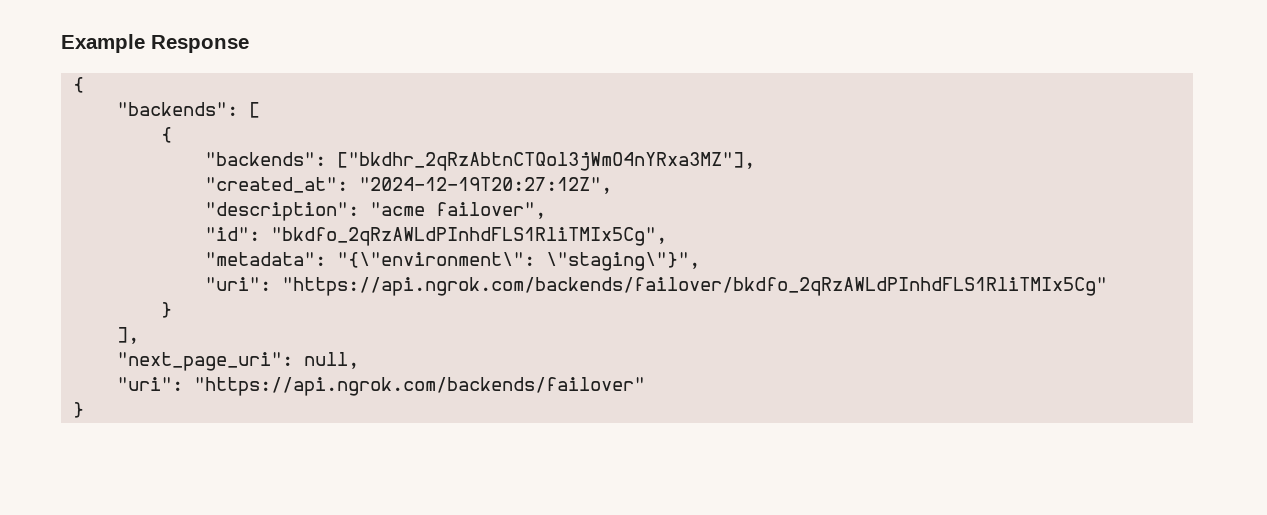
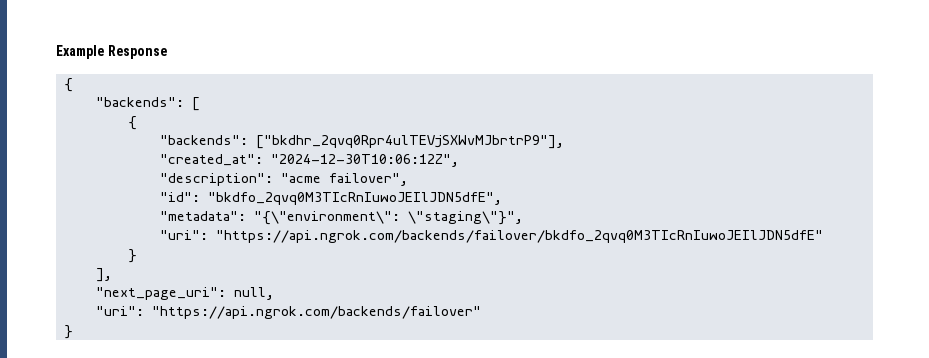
[337,152,756,171] ["bkdhr_2qRzAbtnCTQol3jWmO4nYRxa3MZ"], -> [256,135,565,149] ["bkdhr_2qvq0Rpr4ulTEVjSXWvMJbrtrP9"],
[359,177,613,194] "2024-12-19T20:27:12Z", -> [271,154,460,167] "2024-12-30T10:06:12Z",
[271,227,668,246] "bkdfo_2qRzAWLdPInhdFLS1RliTMIx5Cg", -> [208,192,503,205] "bkdfo_2qvq0M3TIcRnIuwoJEIlJDN5dfE",
[282,277,1108,296] "https://api.ngrok.com/backends/failover/bkdfo_2qRzAWLdPInhdFLS1RliTMIx5Cg" -> [216,230,824,243] "https://api.ngrok.com/backends/failover/bkdfo_2qvq0M3TIcRnIuwoJEIlJDN5dfE"

